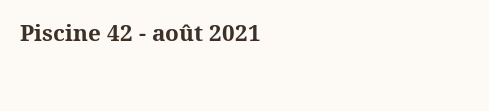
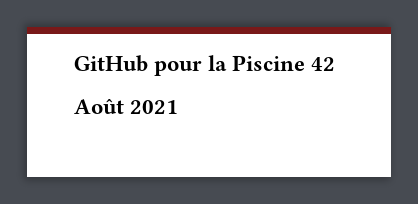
(20, 32) none -> [74,55,228,76] GitHub pour la
[139,24,204,41] - août -> [74,99,124,114] // Août

